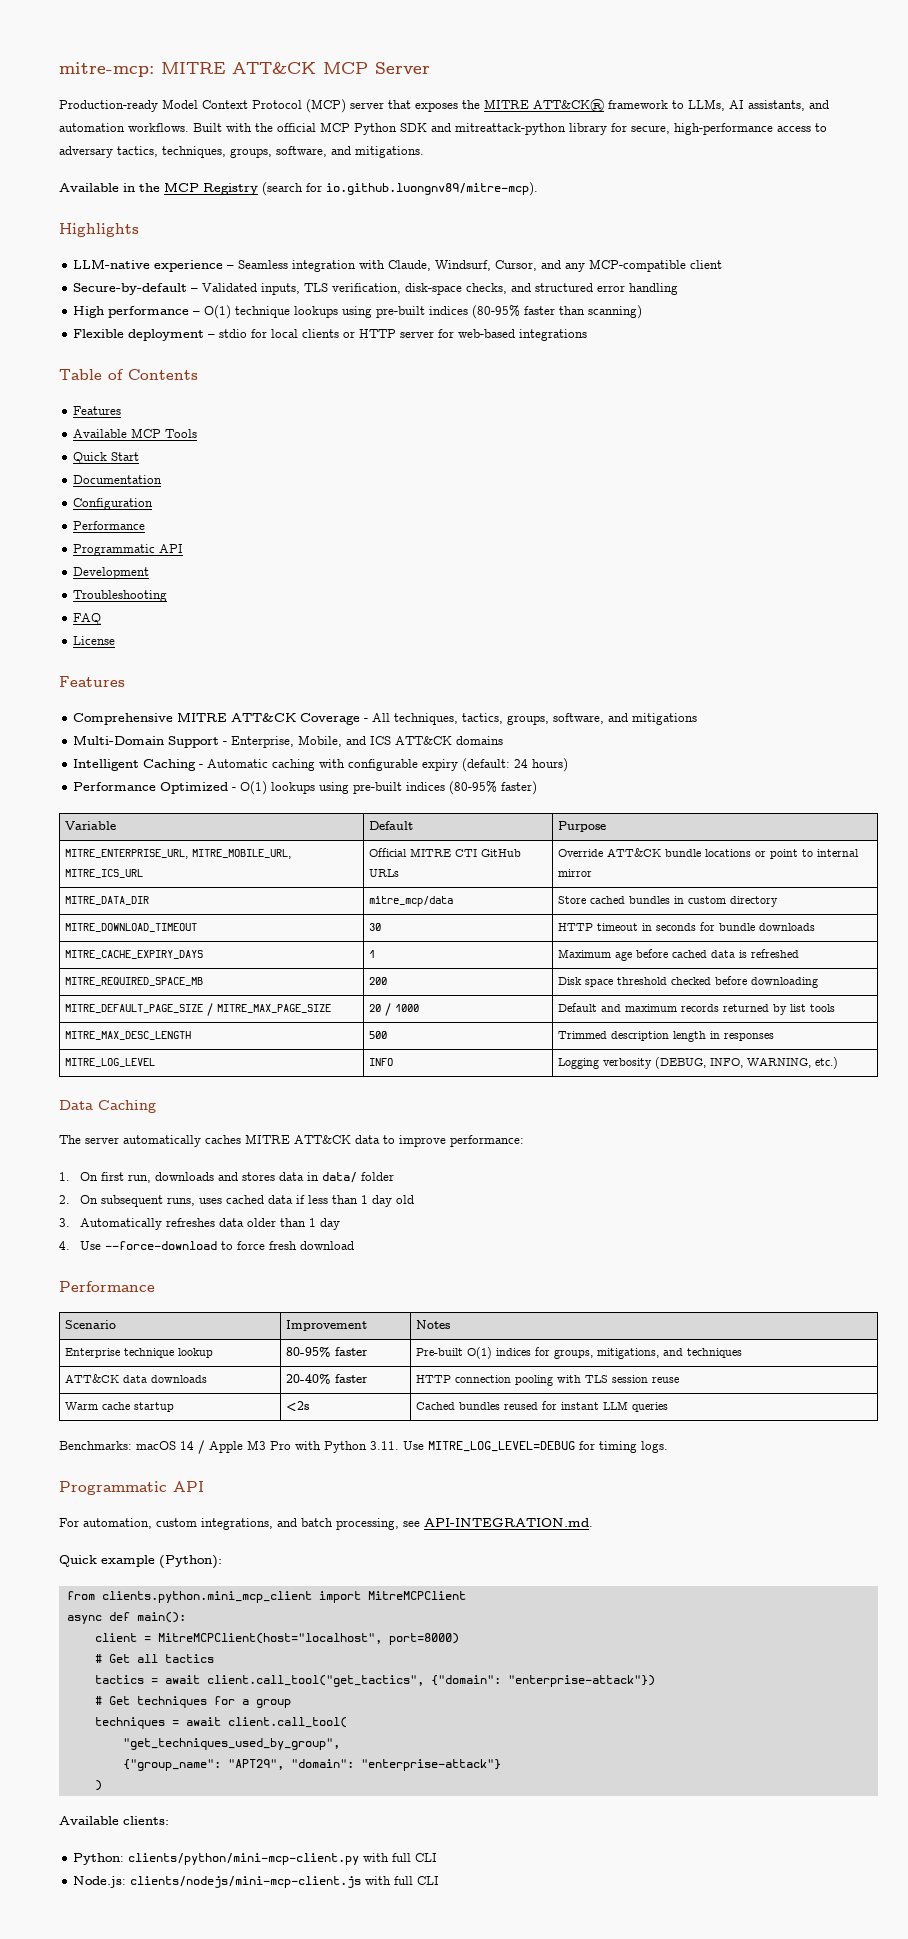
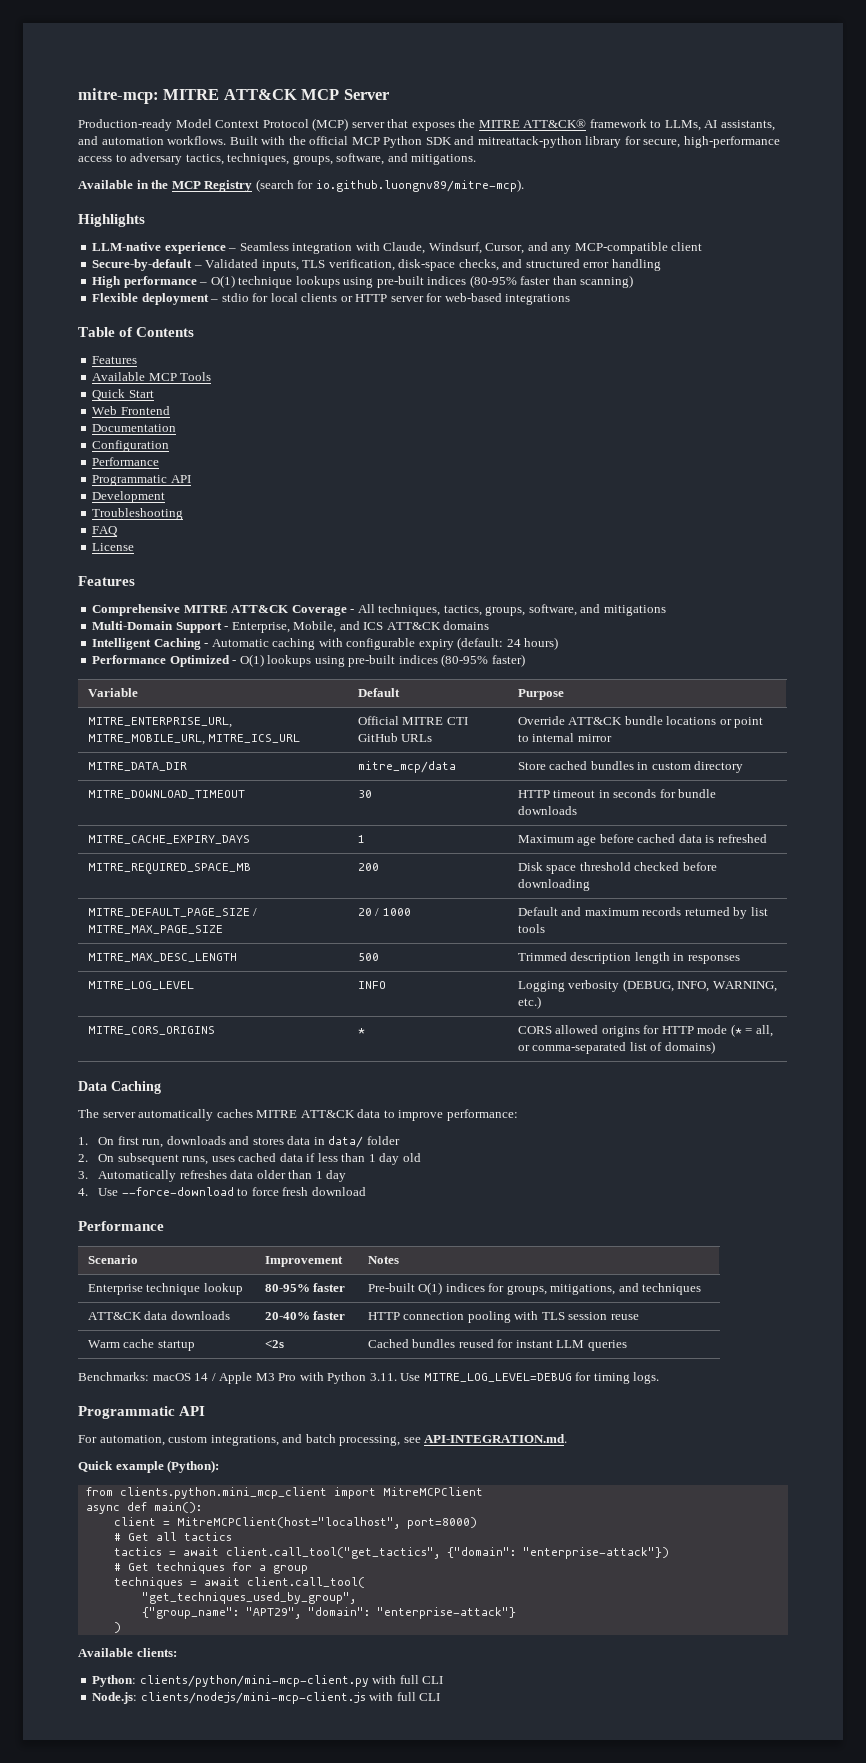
(140, 456) none -> [92,406,170,415] // Web Frontend
(839, 1063) none -> [87,1026,215,1035] [357,1028,365,1034] [517,1024,773,1037] [517,1041,715,1054] // MITRE_CORS_ORIGINS | * | CORS allowed origins for HTTP mode (* = all, or comma-separated list of domains)

